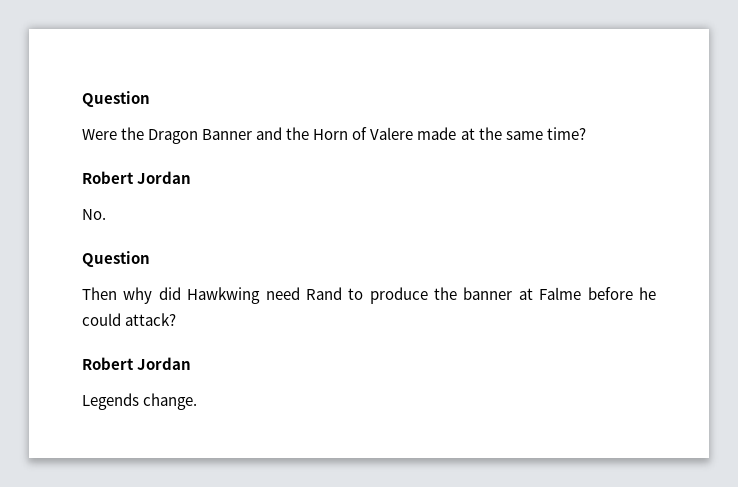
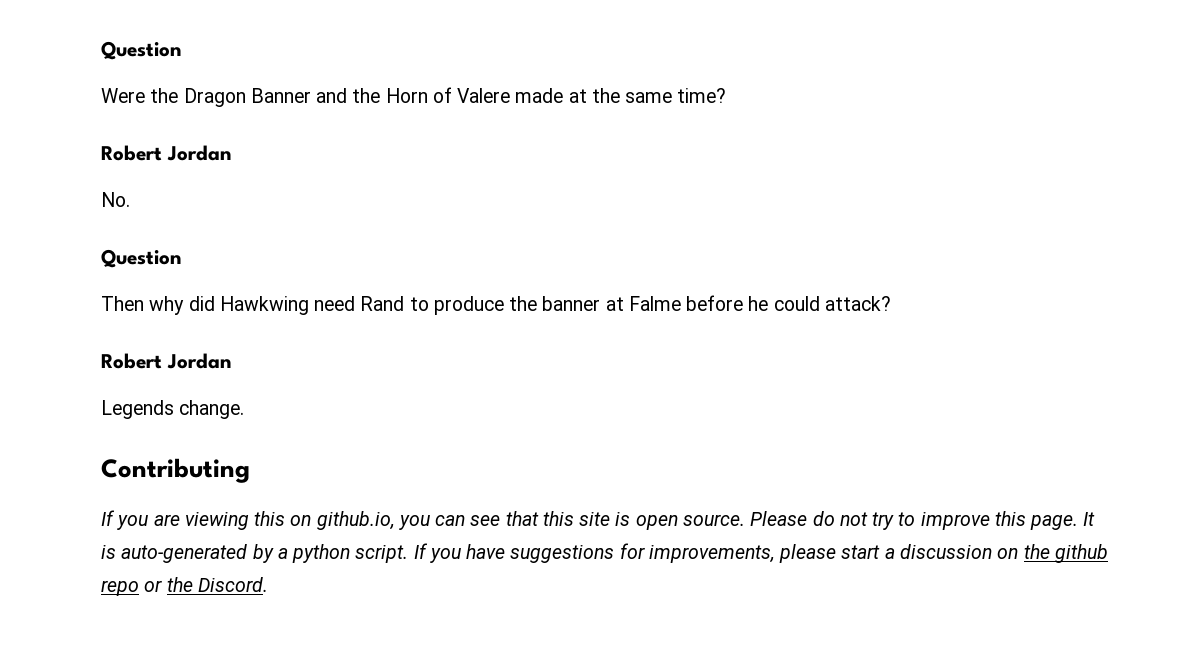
(198, 401) none -> [101,458,250,483] [101,510,1096,530] [101,543,1108,563] [101,577,268,596] // Contributing // If you are viewing this on github.io, you can see that this site is open source. Please do not try to improve this page. It is auto-generated by a python script. If you have suggestions for improvements, please start a discussion on the github repo or the Discord.

